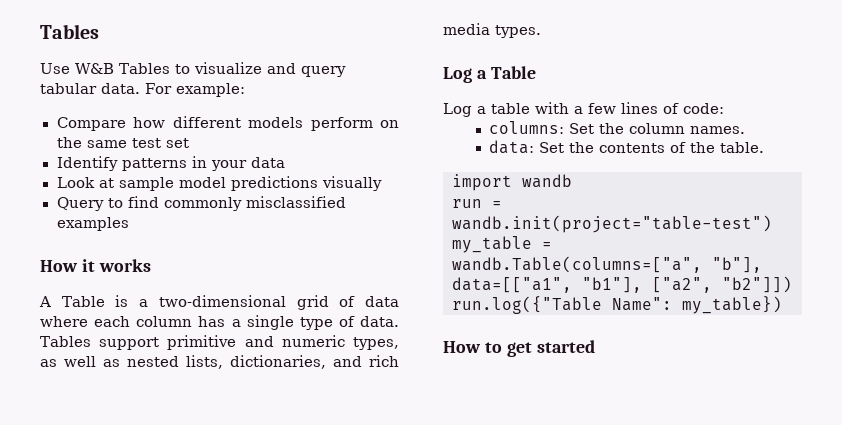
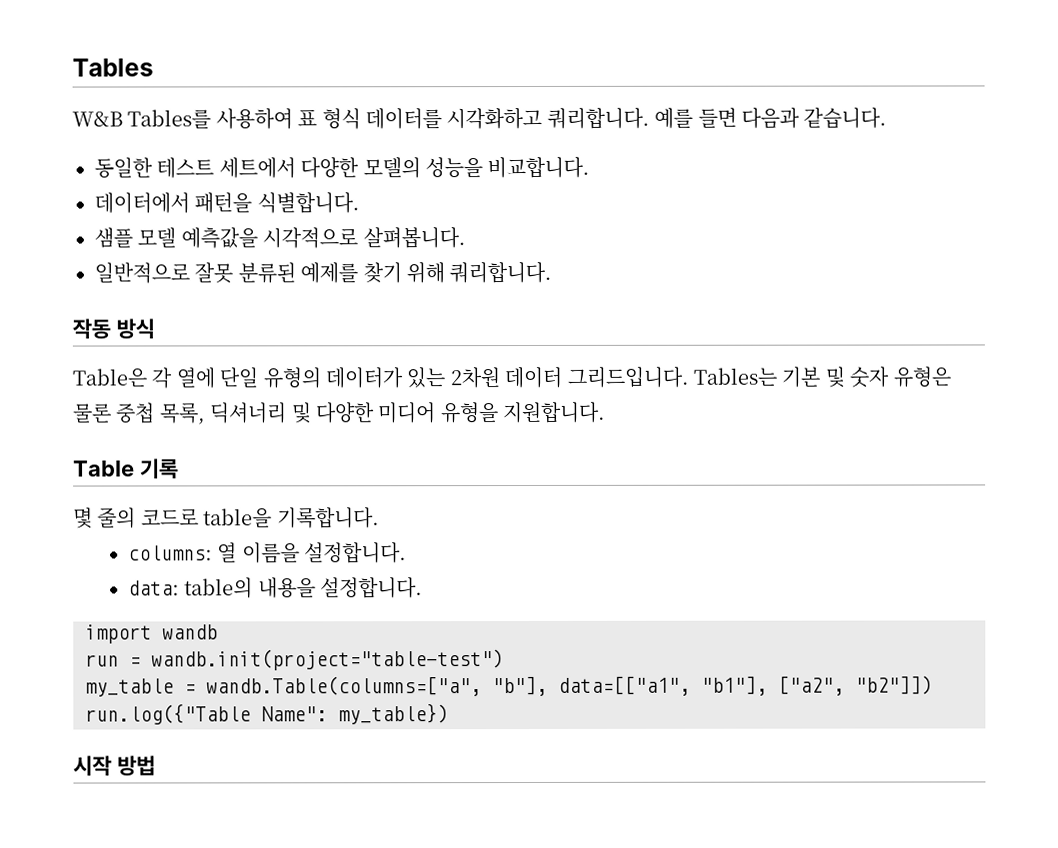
[40,62,346,77] [40,83,245,97] [56,116,399,131] [56,137,189,148] [56,156,285,171] [56,176,382,191] [56,196,346,211] [56,217,129,231] [40,259,151,272] [39,295,399,310] [40,315,399,330] [40,335,399,350] [40,355,399,369] [443,23,541,38] [443,66,536,83] [443,102,724,117] [489,121,746,134] [489,140,765,154] Use W&B Tables to visualize and query tabular data. For example: // Compare how different models perform on the same test set // Identify patterns in your data // Look at sample model predictions visually // Query to find commonly misclassified examples // How it works // A Table is a two-dimensional grid of data where each column has a single type of data. Tables support primitive and numeric types, as well as nested lists, dictionaries, and rich media types. // Log a Table // Log a table with a few lines of code: // columns: Set the column names. // data: Set the contents of the table. -> [72,107,888,130] [94,156,591,179] [94,192,360,214] [94,227,466,249] [94,261,553,284] [72,318,155,339] [72,366,951,389] [72,401,606,425] [73,458,179,479] [73,507,380,529] [127,542,407,564] [127,577,423,599] W&B Tables를 사용하여 표 형식 데이터를 시각화하고 쿼리합니다. 예를 들면 다음과 같습니다. // 동일한 테스트 세트에서 다양한 모델의 성능을 비교합니다. // 데이터에서 패턴을 식별합니다. // 샘플 모델 예측값을 시각적으로 살펴봅니다. // 일반적으로 잘못 분류된 예제를 찾기 위해 쿼리합니다. // 작동 방식 // Table은 각 열에 단일 유형의 데이터가 있는 2차원 데이터 그리드입니다. Tables는 기본 및 숫자 유형은 물론 중첩 목록, 딕셔너리 및 다양한 미디어 유형을 지원합니다. // Table 기록 // 몇 줄의 코드로 table을 기록합니다. // columns: 열 이름을 설정합니다. // data: table의 내용을 설정합니다.
[443,340,595,357] How to get started -> [73,755,156,777] 시작 방법

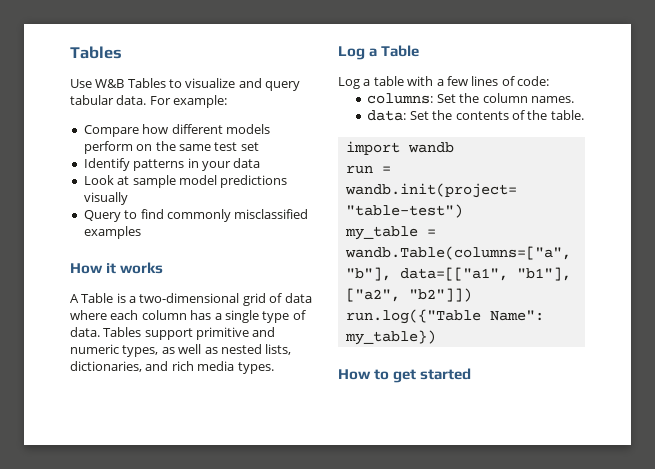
[72,107,888,130] [94,156,591,179] [94,192,360,214] [94,227,466,249] [94,261,553,284] [72,318,155,339] [72,366,951,389] [72,401,606,425] [73,458,179,479] [73,507,380,529] [127,542,407,564] [127,577,423,599] W&B Tables를 사용하여 표 형식 데이터를 시각화하고 쿼리합니다. 예를 들면 다음과 같습니다. // 동일한 테스트 세트에서 다양한 모델의 성능을 비교합니다. // 데이터에서 패턴을 식별합니다. // 샘플 모델 예측값을 시각적으로 살펴봅니다. // 일반적으로 잘못 분류된 예제를 찾기 위해 쿼리합니다. // 작동 방식 // Table은 각 열에 단일 유형의 데이터가 있는 2차원 데이터 그리드입니다. Tables는 기본 및 숫자 유형은 물론 중첩 목록, 딕셔너리 및 다양한 미디어 유형을 지원합니다. // Table 기록 // 몇 줄의 코드로 table을 기록합니다. // columns: 열 이름을 설정합니다. // data: table의 내용을 설정합니다. -> [70,78,301,91] [70,95,228,108] [83,124,270,137] [83,141,259,154] [83,158,261,171] [83,175,288,188] [83,192,128,205] [83,209,309,222] [83,226,141,239] [70,262,164,274] [70,293,312,306] [70,310,306,323] [70,327,276,340] [70,344,292,357] [70,361,274,374] [338,45,420,60] [338,76,549,89] [367,93,574,104] [367,110,584,121] Use W&B Tables to visualize and query tabular data. For example: // Compare how different models perform on the same test set // Identify patterns in your data // Look at sample model predictions visually // Query to find commonly misclassified examples // How it works // A Table is a two-dimensional grid of data where each column has a single type of data. Tables support primitive and numeric types, as well as nested lists, dictionaries, and rich media types. // Log a Table // Log a table with a few lines of code: // columns: Set the column names. // data: Set the contents of the table.
[73,755,156,777] 시작 방법 -> [338,368,472,383] How to get started

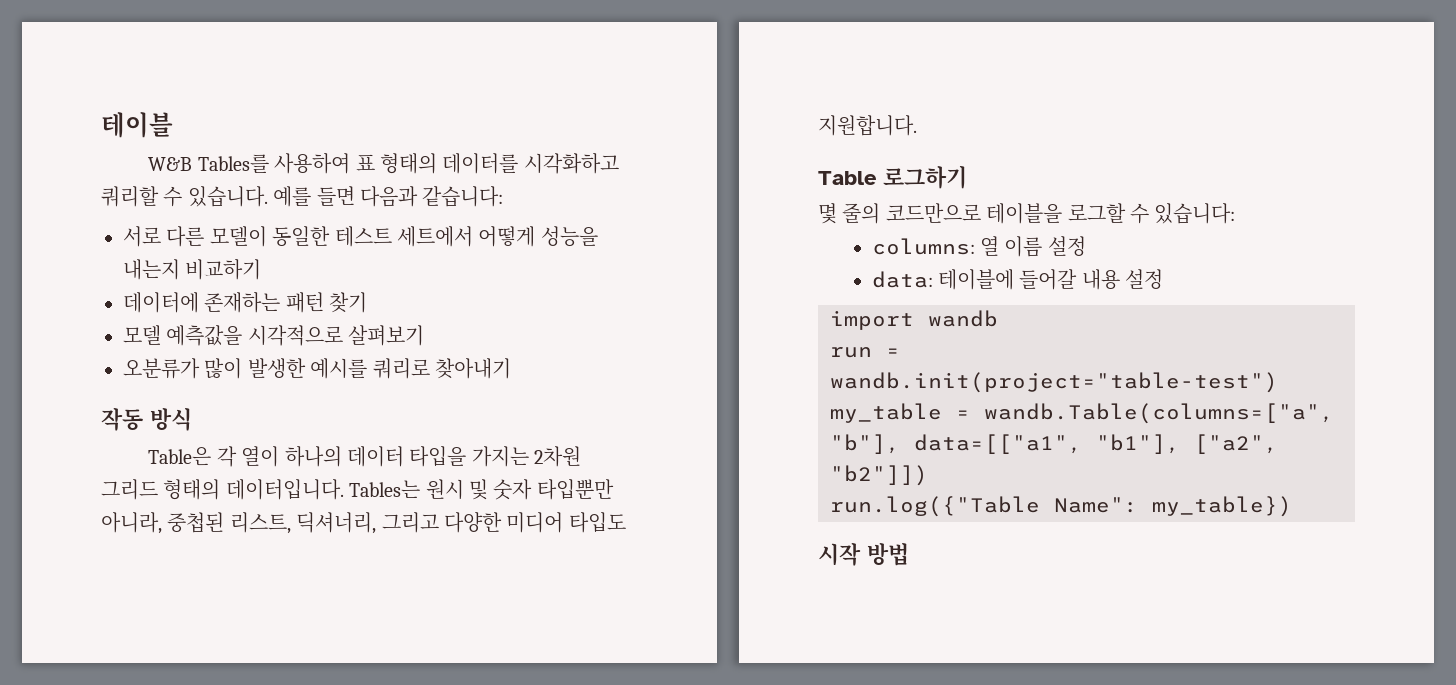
[70,46,122,59] [70,78,301,91] [70,95,228,108] [83,124,270,137] [83,141,259,154] [83,158,261,171] [83,175,288,188] [83,192,128,205] [83,209,309,222] [83,226,141,239] [70,262,164,274] [70,293,312,306] [70,310,306,323] [70,327,276,340] [70,344,292,357] [70,361,274,374] [338,45,420,60] [338,76,549,89] [367,93,574,104] [367,110,584,121] Tables // Use W&B Tables to visualize and query tabular data. For example: // Compare how different models perform on the same test set // Identify patterns in your data // Look at sample model predictions visually // Query to find commonly misclassified examples // How it works // A Table is a two-dimensional grid of data where each column has a single type of data. Tables support primitive and numeric types, as well as nested lists, dictionaries, and rich media types. // Log a Table // Log a table with a few lines of code: // columns: Set the column names. // data: Set the contents of the table. -> [101,112,173,138] [148,153,619,174] [101,186,504,207] [123,226,598,247] [123,259,262,280] [123,292,368,313] [123,325,425,346] [123,358,511,379] [101,408,192,431] [148,446,582,467] [101,479,614,500] [101,512,626,534] [818,115,917,136] [818,165,967,189] [818,203,1236,224] [871,236,1086,257] [871,269,1164,290] 테이블 // W&B Tables를 사용하여 표 형태의 데이터를 시각화하고 쿼리할 수 있습니다. 예를 들면 다음과 같습니다: // 서로 다른 모델이 동일한 테스트 세트에서 어떻게 성능을 내는지 비교하기 // 데이터에 존재하는 패턴 찾기 // 모델 예측값을 시각적으로 살펴보기 // 오분류가 많이 발생한 예시를 쿼리로 찾아내기 // 작동 방식 // Table은 각 열이 하나의 데이터 타입을 가지는 2차원 그리드 형태의 데이터입니다. Tables는 원시 및 숫자 타입뿐만 아니라, 중첩된 리스트, 딕셔너리, 그리고 다양한 미디어 타입도 지원합니다. // Table 로그하기 // 몇 줄의 코드만으로 테이블을 로그할 수 있습니다: // columns: 열 이름 설정 // data: 테이블에 들어갈 내용 설정
[338,368,472,383] How to get started -> [818,543,909,566] 시작 방법

